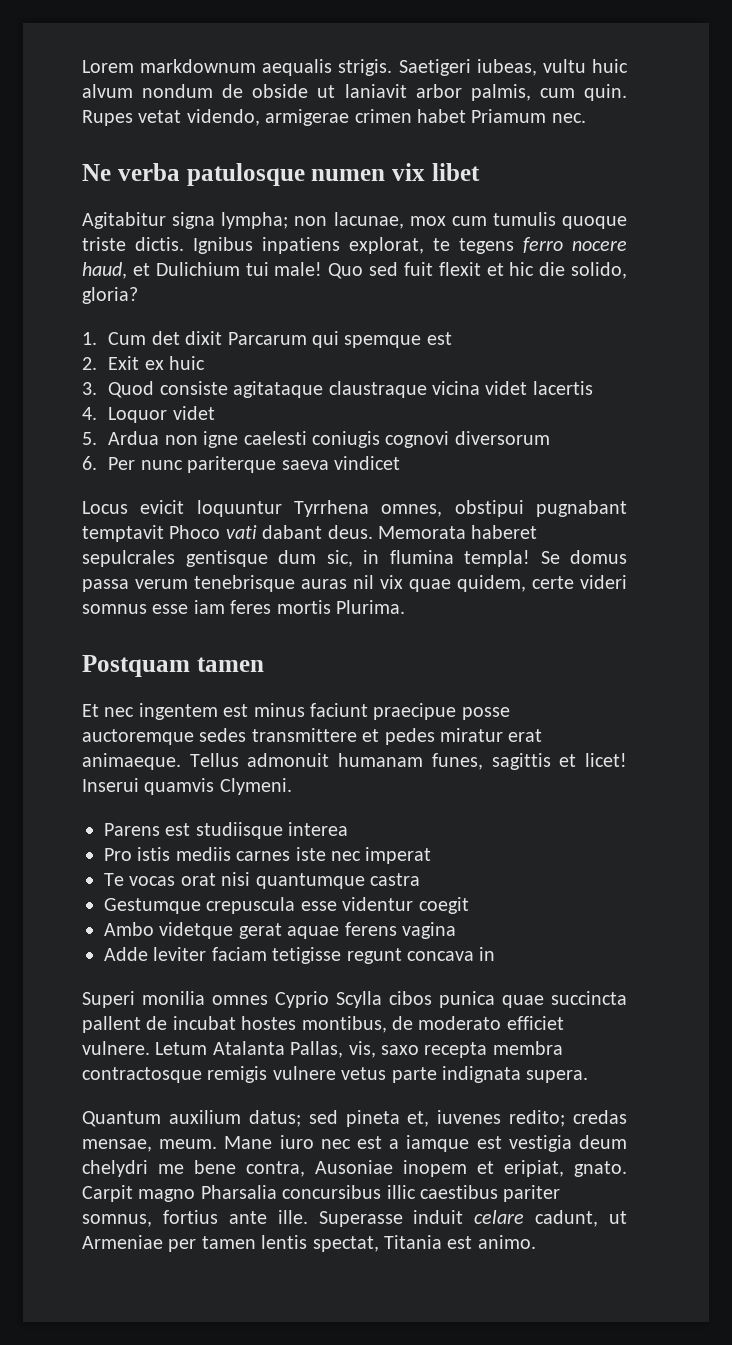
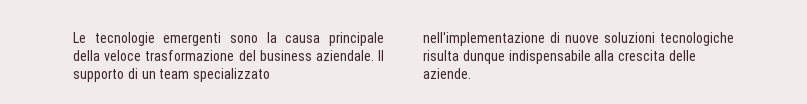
[82,59,628,76] [82,84,627,101] [82,109,586,126] [82,163,480,186] [82,212,627,229] [82,237,627,254] [82,262,627,279] [82,287,138,304] [82,331,452,348] [82,356,206,370] [82,381,593,398] [82,406,215,423] [82,431,550,448] [82,456,400,473] [82,500,627,517] [82,525,538,542] [82,550,627,567] [82,575,627,592] [82,600,405,614] [82,655,264,677] [82,703,510,720] [82,728,543,745] [82,753,627,770] [82,778,292,795] [104,822,349,839] [104,847,432,864] [104,872,420,889] [104,897,469,914] [104,922,456,939] [104,947,496,964] [82,991,627,1008] [82,1016,564,1033] [82,1041,563,1058] [82,1066,589,1083] [82,1110,627,1127] [82,1135,627,1152] [82,1160,627,1177] [82,1185,561,1202] [82,1210,627,1227] [82,1235,536,1252] Lorem markdownum aequalis strigis. Saetigeri iubeas, vultu huic alvum nondum de obside ut laniavit arbor palmis, cum quin. Rupes vetat videndo, armigerae crimen habet Priamum nec. // Ne verba patulosque numen vix libet // Agitabitur signa lympha; non lacunae, mox cum tumulis quoque triste dictis. Ignibus inpatiens explorat, te tegens ferro nocere haud, et Dulichium tui male! Quo sed fuit flexit et hic die solido, gloria? // 1. Cum det dixit Parcarum qui spemque est // 2. Exit ex huic // 3. Quod consiste agitataque claustraque vicina videt lacertis // 4. Loquor videt // 5. Ardua non igne caelesti coniugis cognovi diversorum // 6. Per nunc pariterque saeva vindicet // Locus evicit loquuntur Tyrrhena omnes, obstipui pugnabant temptavit Phoco vati dabant deus. Memorata haberet sepulcrales gentisque dum sic, in flumina templa! Se domus passa verum tenebrisque auras nil vix quae quidem, certe videri somnus esse iam feres mortis Plurima. // Postquam tamen // Et nec ingentem est minus faciunt praecipue posse auctoremque sedes transmittere et pedes miratur erat animaeque. Tellus admonuit humanam funes, sagittis et licet! Inserui quamvis Clymeni. // Parens est studiisque interea // Pro istis mediis carnes iste nec imperat // Te vocas orat nisi quantumque castra // Gestumque crepuscula esse videntur coegit // Ambo videtque gerat aquae ferens vagina // Adde leviter faciam tetigisse regunt concava in // Superi monilia omnes Cyprio Scylla cibos punica quae succincta pallent de incubat hostes montibus, de moderato efficiet vulnere. Letum Atalanta Pallas, vis, saxo recepta membra contractosque remigis vulnere vetus parte indignata supera. // Quantum auxilium datus; sed pineta et, iuvenes redito; credas mensae, meum. Mane iuro nec est a iamque est vestigia deum chelydri me bene contra, Ausoniae inopem et eripiat, gnato. Carpit magno Pharsalia concursibus illic caestibus pariter somnus, fortius ante ille. Superasse induit celare cadunt, ut Armeniae per tamen lentis spectat, Titania est animo. -> [73,32,384,46] [73,50,384,61] [73,68,271,82] [423,32,734,46] [423,50,696,64] [423,68,471,79] Le tecnologie emergenti sono la causa principale della veloce trasformazione del business aziendale. Il supporto di un team specializzato nell'implementazione di nuove soluzioni tecnologiche risulta dunque indispensabile alla crescita delle aziende.

